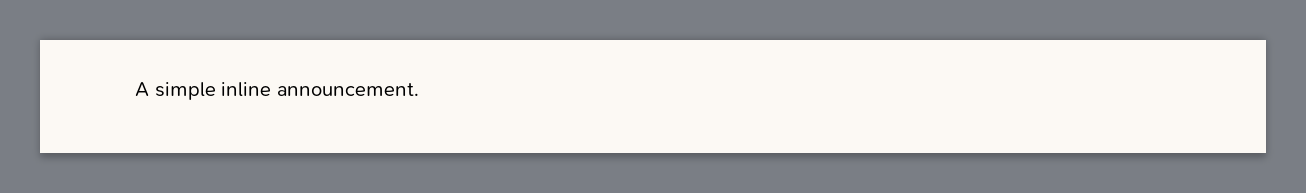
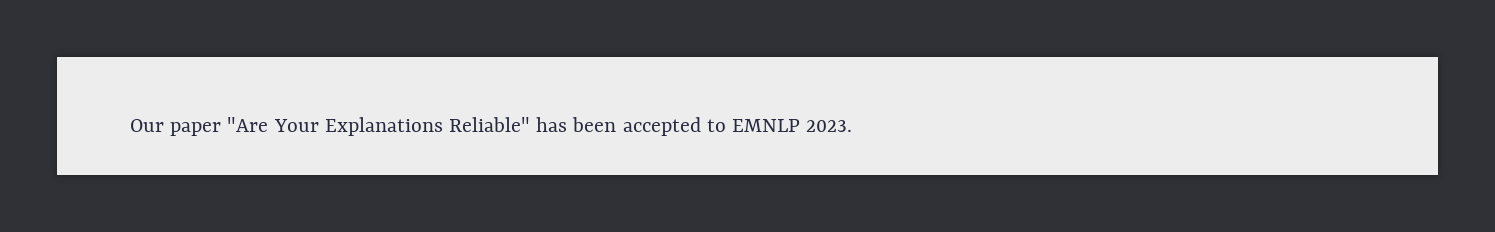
[135,82,419,100] A simple inline announcement. -> [130,117,853,136] Our paper "Are Your Explanations Reliable" has been accepted to EMNLP 2023.

